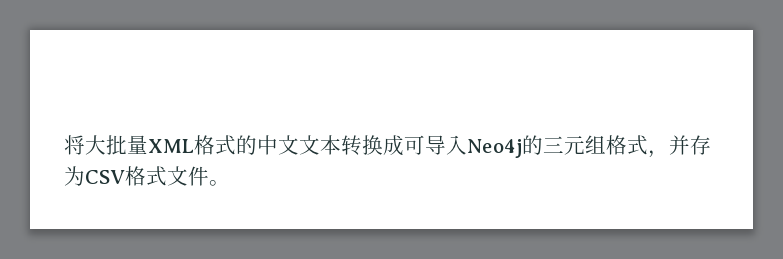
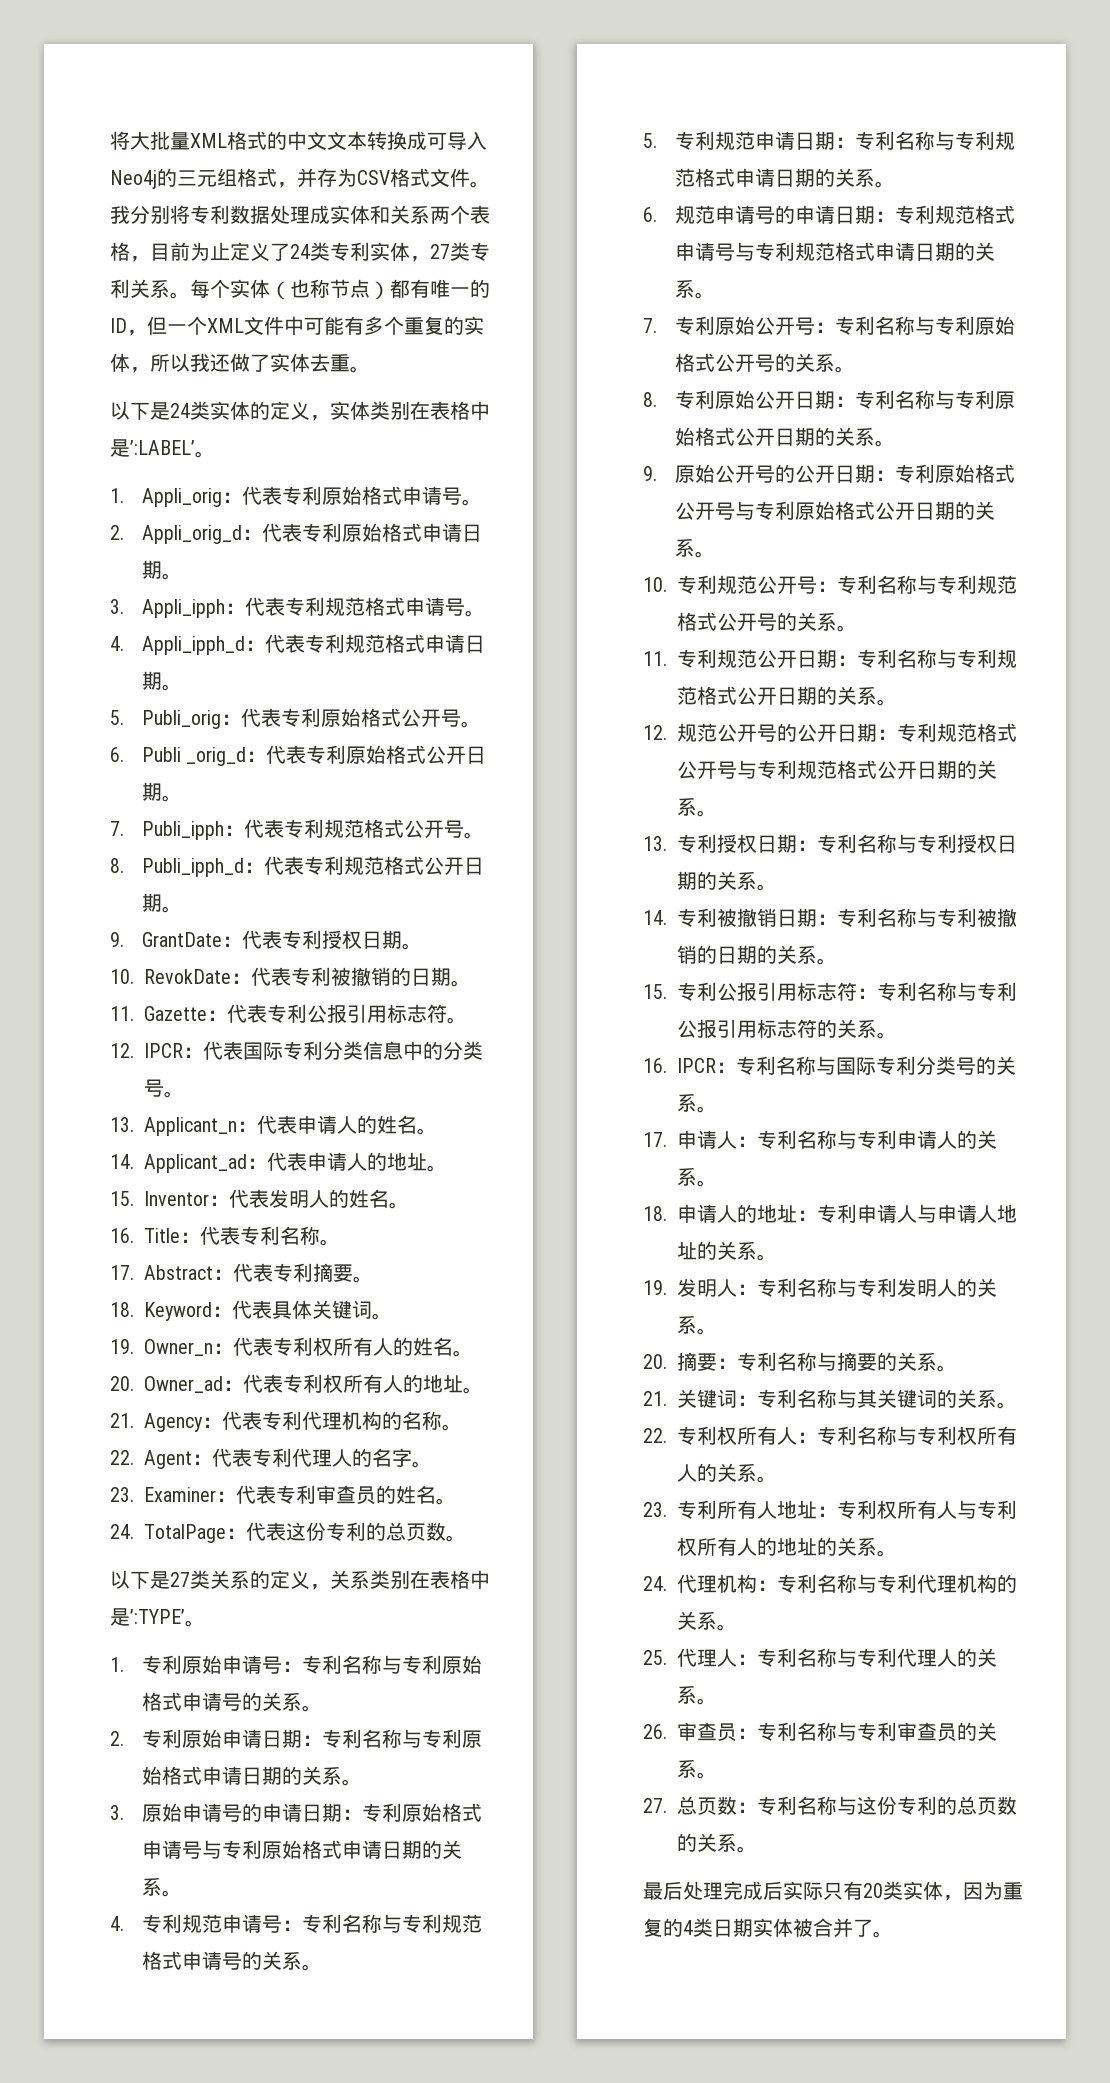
(230, 183) none -> [110,205,490,224] [110,242,490,262] [110,279,490,300] [110,316,484,336] [110,353,370,373] [110,401,490,421] [110,439,215,458] [110,486,482,507] [110,523,482,544] [141,560,182,580] [110,597,485,618] [110,634,485,655] [141,671,182,691] [110,708,481,729] [110,745,486,766] [141,782,182,802] [110,819,484,840] [110,856,484,877] [141,893,182,913] [110,930,422,950] [110,967,471,987] [110,1004,467,1024] [110,1041,483,1060] [144,1079,184,1098] [110,1115,437,1136] [110,1152,447,1173] [110,1189,409,1209] [110,1226,340,1246] [110,1263,373,1283] [110,1300,392,1321] [110,1337,473,1357] [110,1374,483,1394] [110,1411,462,1432] [110,1448,432,1469] [110,1485,456,1505] [110,1522,466,1543] [110,1570,490,1590] [110,1608,205,1627] [110,1655,482,1674] [141,1692,322,1712] [110,1729,482,1748] [141,1766,362,1786] [110,1803,482,1822] [141,1840,462,1859] [141,1877,182,1897] [110,1914,482,1933] [141,1951,322,1971] [643,131,1015,150] [674,168,895,188] [643,205,1015,224] [674,242,995,261] [674,279,715,299] [643,316,1015,335] [674,353,855,373] [643,390,1015,409] [674,427,895,447] [643,464,1015,483] [674,501,995,520] [674,538,715,558] [643,575,1017,594] [677,612,857,632] [643,649,1017,668] [677,686,897,706] [643,723,1017,742] [677,760,997,779] [677,797,717,817] [643,834,1017,853] [677,871,777,891] [643,908,1017,927] [677,945,837,965] [643,982,1017,1001] [677,1019,897,1039] [643,1056,1016,1075] [677,1093,717,1113] [643,1130,997,1149] [677,1167,717,1187] [643,1204,1017,1223] [677,1241,777,1261] [643,1278,997,1297] [677,1315,717,1335] [643,1352,957,1372] [643,1389,1017,1409] [643,1426,1017,1445] [677,1463,777,1483] [643,1500,1017,1519] [677,1537,897,1557] [643,1574,1017,1593] [677,1611,737,1631] [643,1648,997,1667] [677,1685,717,1705] [643,1722,997,1742] [677,1759,717,1779] [643,1796,1017,1815] [677,1833,757,1853] [643,1881,1023,1901] [643,1918,893,1938] 我分别将专利数据处理成实体和关系两个表格，目前为止定义了24类专利实体，27类专利关系。每个实体（也称节点）都有唯一的ID，但一个XML文件中可能有多个重复的实体，所以我还做了实体去重。 // 以下是24类实体的定义，实体类别在表格中是’:LABEL’。 // 1. Appli_orig：代表专利原始格式申请号。 // 2. Appli_orig_d：代表专利原始格式申请日期。 // 3. Appli_ipph：代表专利规范格式申请号。 // 4. Appli_ipph_d：代表专利规范格式申请日期。 // 5. Publi_orig：代表专利原始格式公开号。 // 6. Publi _orig_d：代表专利原始格式公开日期。 // 7. Publi_ipph：代表专利规范格式公开号。 // 8. Publi_ipph_d：代表专利规范格式公开日期。 // 9. GrantDate：代表专利授权日期。 // 10. RevokDate：代表专利被撤销的日期。 // 11. Gazette：代表专利公报引用标志符。 // 12. IPCR：代表国际专利分类信息中的分类号。 // 13. Applicant_n：代表申请人的姓名。 // 14. Applicant_ad：代表申请人的地址。 // 15. Inventor：代表发明人的姓名。 // 16. Title：代表专利名称。 // 17. Abstract：代表专利摘要。 // 18. Keyword：代表具体关键词。 // 19. Owner_n：代表专利权所有人的姓名。 // 20. Owner_ad：代表专利权所有人的地址。 // 21. Agency：代表专利代理机构的名称。 // 22. Agent：代表专利代理人的名字。 // 23. Examiner：代表专利审查员的姓名。 // 24. TotalPage：代表这份专利的总页数。 // 以下是27类关系的定义，关系类别在表格中是’:TYPE’。 // 1.专利原始申请号：专利名称与专利原始格式申请号的关系。 // 2.专利原始申请日期：专利名称与专利原始格式申请日期的关系。 // 3.原始申请号的申请日期：专利原始格式申请号与专利原始格式申请日期的关系。 // 4.专利规范申请号：专利名称与专利规范格式申请号的关系。 // 5.专利规范申请日期：专利名称与专利规范格式申请日期的关系。 // 6.规范申请号的申请日期：专利规范格式申请号与专利规范格式申请日期的关系。 // 7.专利原始公开号：专利名称与专利原始格式公开号的关系。 // 8.专利原始公开日期：专利名称与专利原始格式公开日期的关系。 // 9.原始公开号的公开日期：专利原始格式公开号与专利原始格式公开日期的关系。 // 10.专利规范公开号：专利名称与专利规范格式公开号的关系。 // 11.专利规范公开日期：专利名称与专利规范格式公开日期的关系。 // 12.规范公开号的公开日期：专利规范格式公开号与专利规范格式公开日期的关系。 // 13.专利授权日期：专利名称与专利授权日期的关系。 // 14.专利被撤销日期：专利名称与专利被撤销的日期的关系。 // 15.专利公报引用标志符：专利名称与专利公报引用标志符的关系。 // 16. IPCR：专利名称与国际专利分类号的关系。 // 17.申请人：专利名称与专利申请人的关系。 // 18.申请人的地址：专利申请人与申请人地址的关系。 // 19.发明人：专利名称与专利发明人的关系。 // 20.摘要：专利名称与摘要的关系。 // 21.关键词：专利名称与其关键词的关系。 // 22.专利权所有人：专利名称与专利权所有人的关系。 // 23.专利所有人地址：专利权所有人与专利权所有人的地址的关系。 // 24.代理机构：专利名称与专利代理机构的关系。 // 25.代理人：专利名称与专利代理人的关系。 // 26.审查员：专利名称与专利审查员的关系。 // 27.总页数：专利名称与这份专利的总页数的关系。 // 最后处理完成后实际只有20类实体，因为重复的4类日期实体被合并了。

